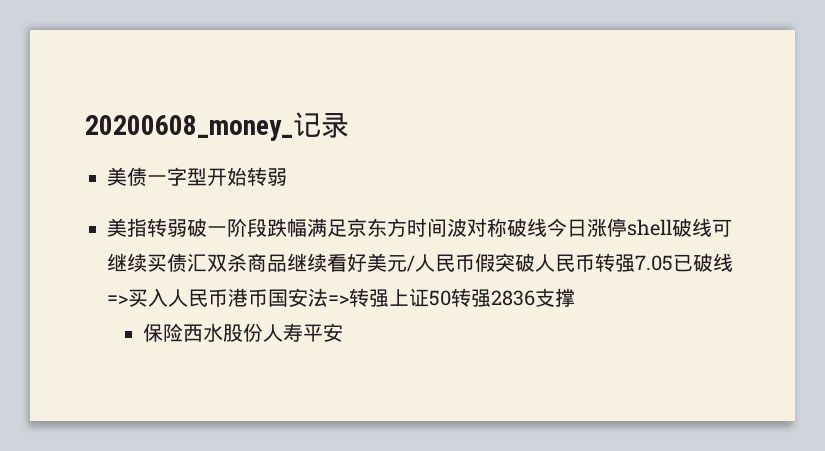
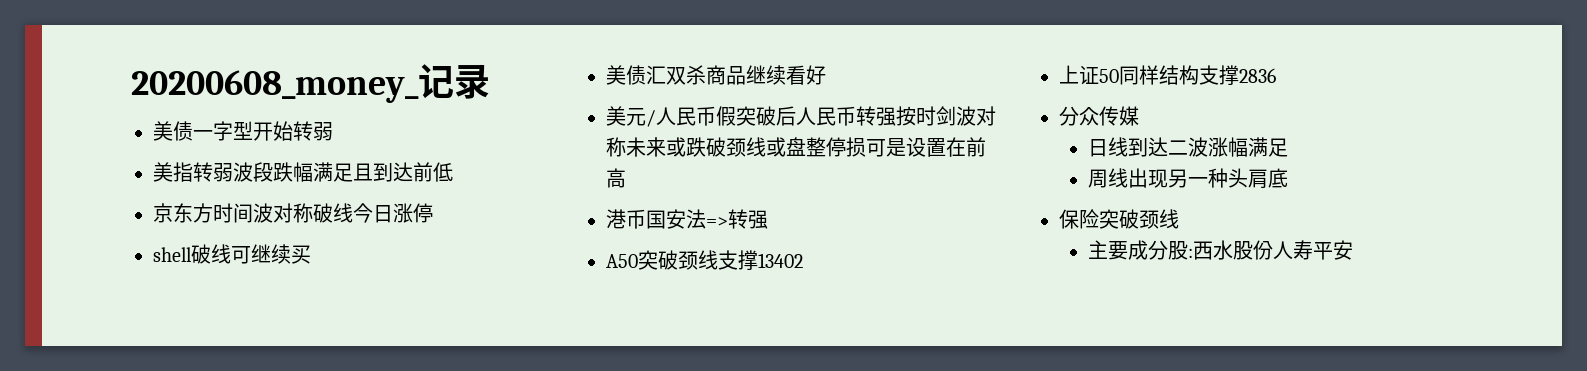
[187,218,247,237] 破一阶 -> [233,162,253,182] 波
(347, 228) none -> [353,162,453,182] 且到达前低 //
(627, 227) none -> (433, 213) //
(167, 263) none -> [606,65,626,85] // 美
(367, 262) none -> (826, 75) //
(535, 262) none -> [776,106,796,126] 后
[635,253,733,272] [107,288,228,307] 7.05已破线=>买入人民币 -> [896,106,996,126] [606,137,986,157] [606,168,626,188] 按时剑波对称未来或跌破颈线或盘整停损可是设置在前高 //
[389,288,575,307] [143,323,184,342] 上证50转强2836支撑 // 保险 -> [606,250,803,270] [1059,65,1276,85] [1059,106,1139,126] [1088,137,1289,157] [1088,168,1289,188] [1059,209,1179,229] [1088,240,1194,260] // A50突破颈线支撑13402 // 上证50同样结构支撑2836 // 分众传媒 // 日线到达二波涨幅满足 // 周线出现另一种头肩底 // 保险突破颈线 // 主要成分股:

